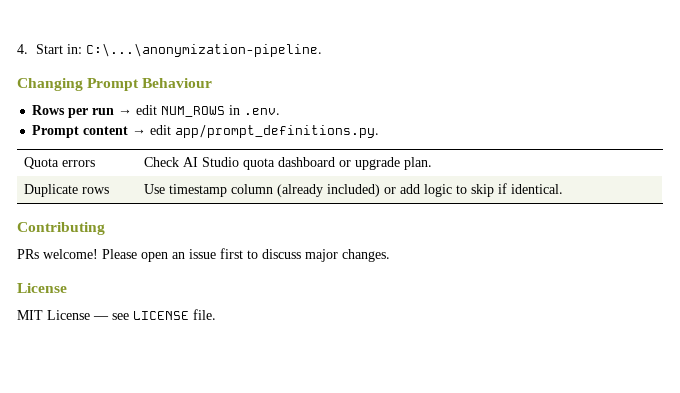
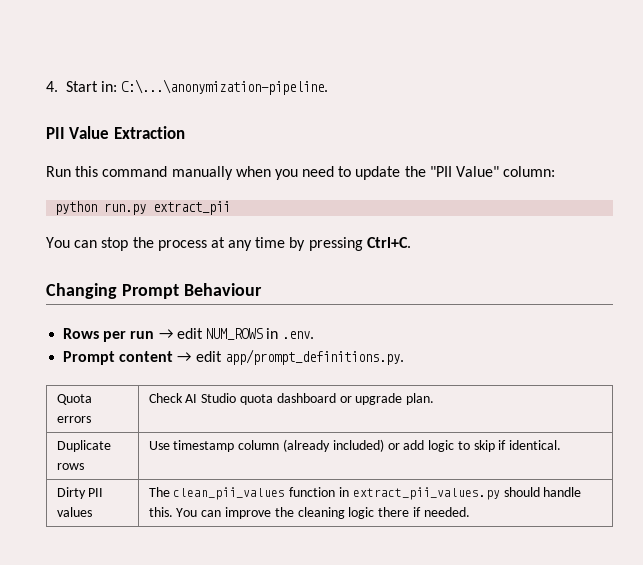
(322, 50) none -> [46,126,185,139] [46,166,556,180] [55,201,231,215] [46,237,411,251] // PII Value Extraction // Run this command manually when you need to update the "PII Value" column: // python run.py extract_pii // You can stop the process at any time by pressing Ctrl+C.
[17,222,105,235] [17,248,390,262] [17,283,67,293] [17,309,216,320] // Contributing // PRs welcome! Please open an issue first to discuss major changes. // License // MIT License — see LICENSE file. -> [56,487,104,499] [56,507,92,517] [148,487,582,500] [148,507,470,519] // Dirty PII values | The clean_pii_values function in extract_pii_values.py should handle this. You can improve the cleaning logic there if needed.

